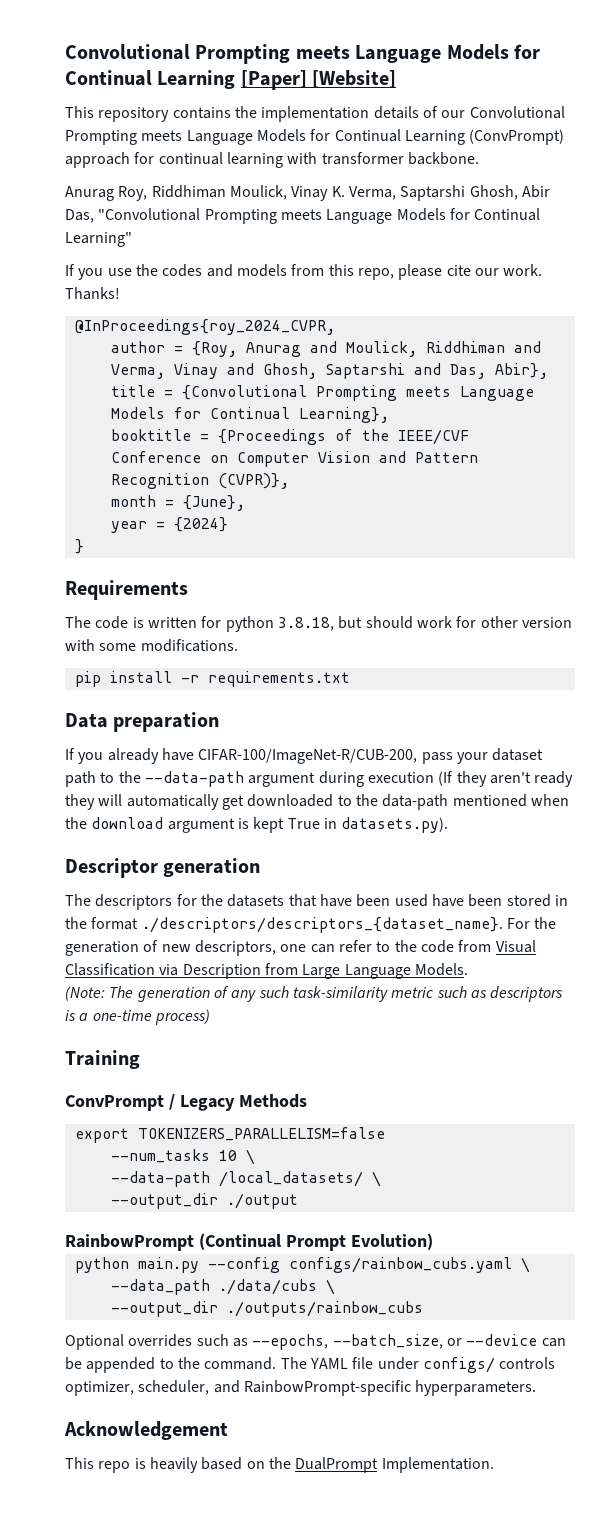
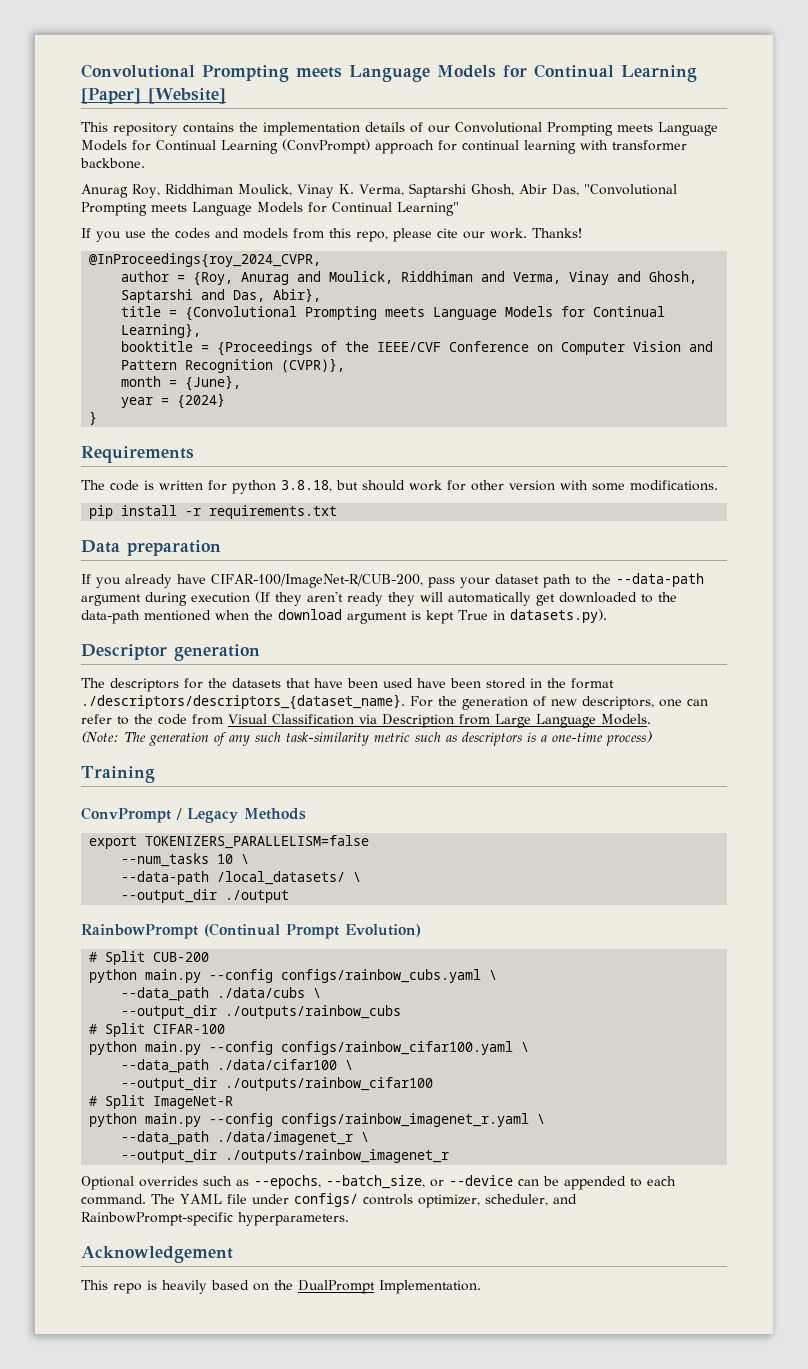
(433, 1241) none -> [89,951,210,965] // # Split CUB-200
(423, 1309) none -> [89,1023,226,1037] [89,1041,530,1055] [121,1059,354,1073] [121,1077,434,1091] [89,1095,234,1109] [89,1113,546,1127] [121,1131,370,1145] [121,1149,450,1163] // # Split CIFAR-100 // python main.py --config configs/rainbow_cifar100.yaml \ // --data_path ./data/cifar100 \ // --output_dir ./outputs/rainbow_cifar100 // # Split ImageNet-R // python main.py --config configs/rainbow_imagenet_r.yaml \ // --data_path ./data/imagenet_r \ // --output_dir ./outputs/rainbow_imagenet_r
[177,1357,200,1369] the -> [647,1176,676,1186] each

